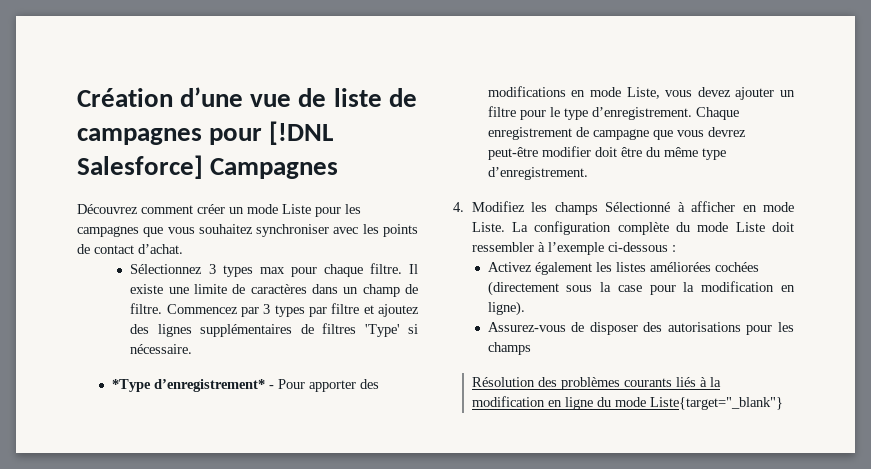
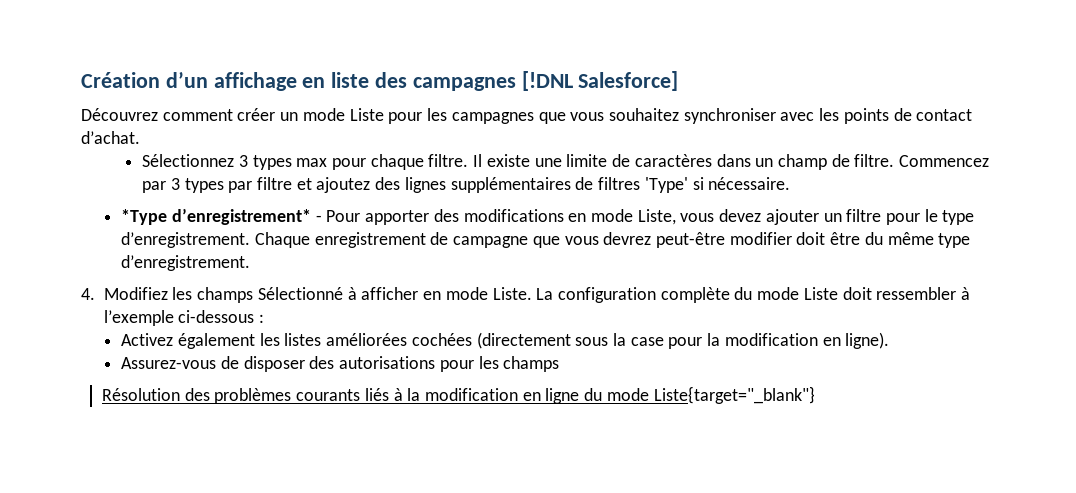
[180,87,417,107] [77,128,263,145] d’une vue de liste de campagnes pour -> [165,72,516,91] d’un affichage en liste des campagnes
[210,158,339,179] Campagnes -> (679, 81) none

